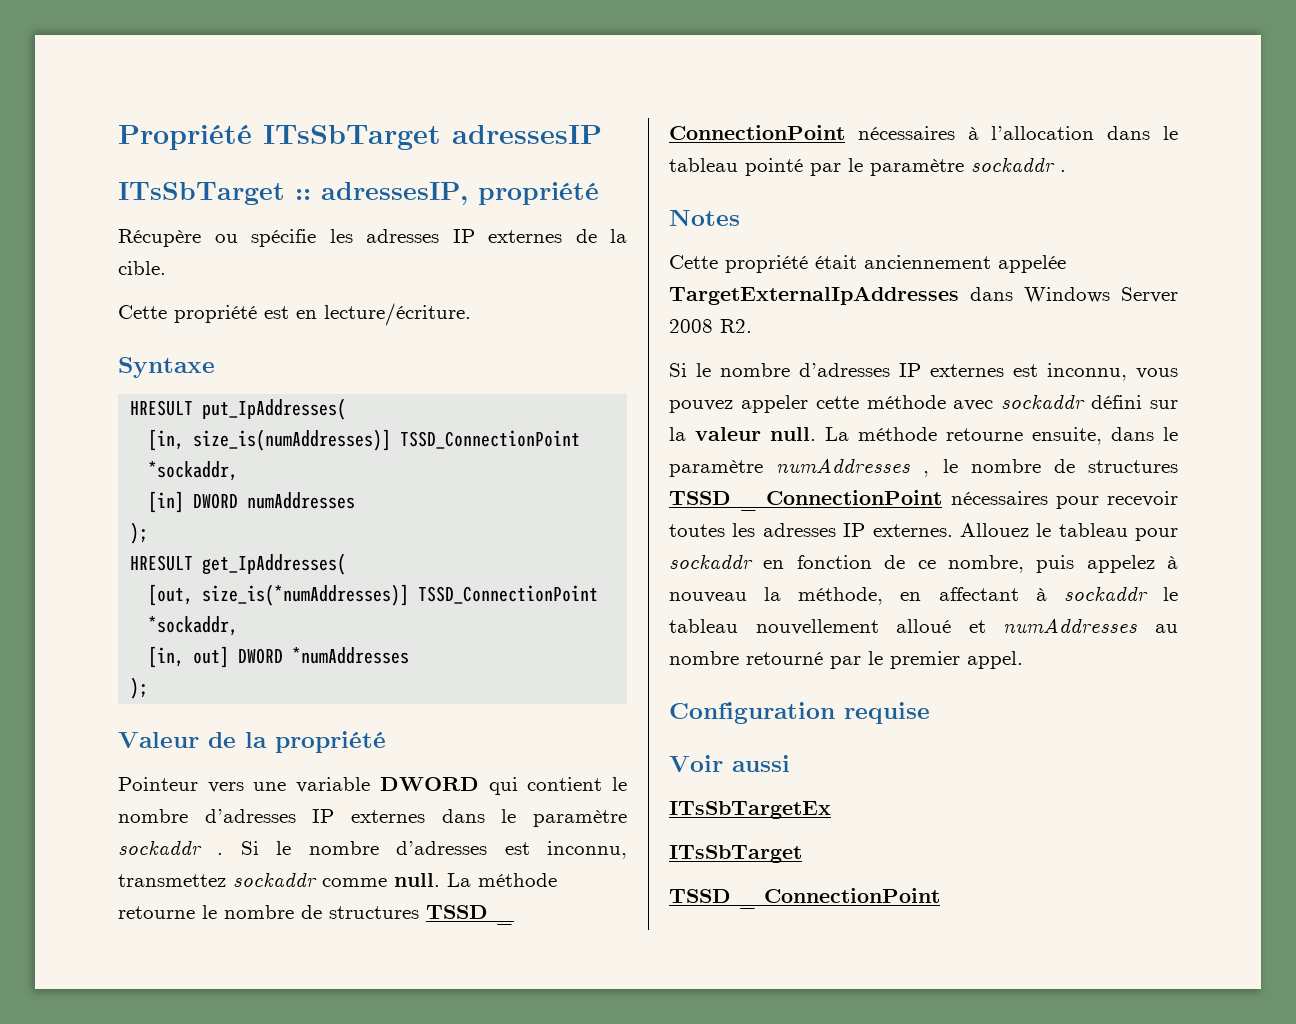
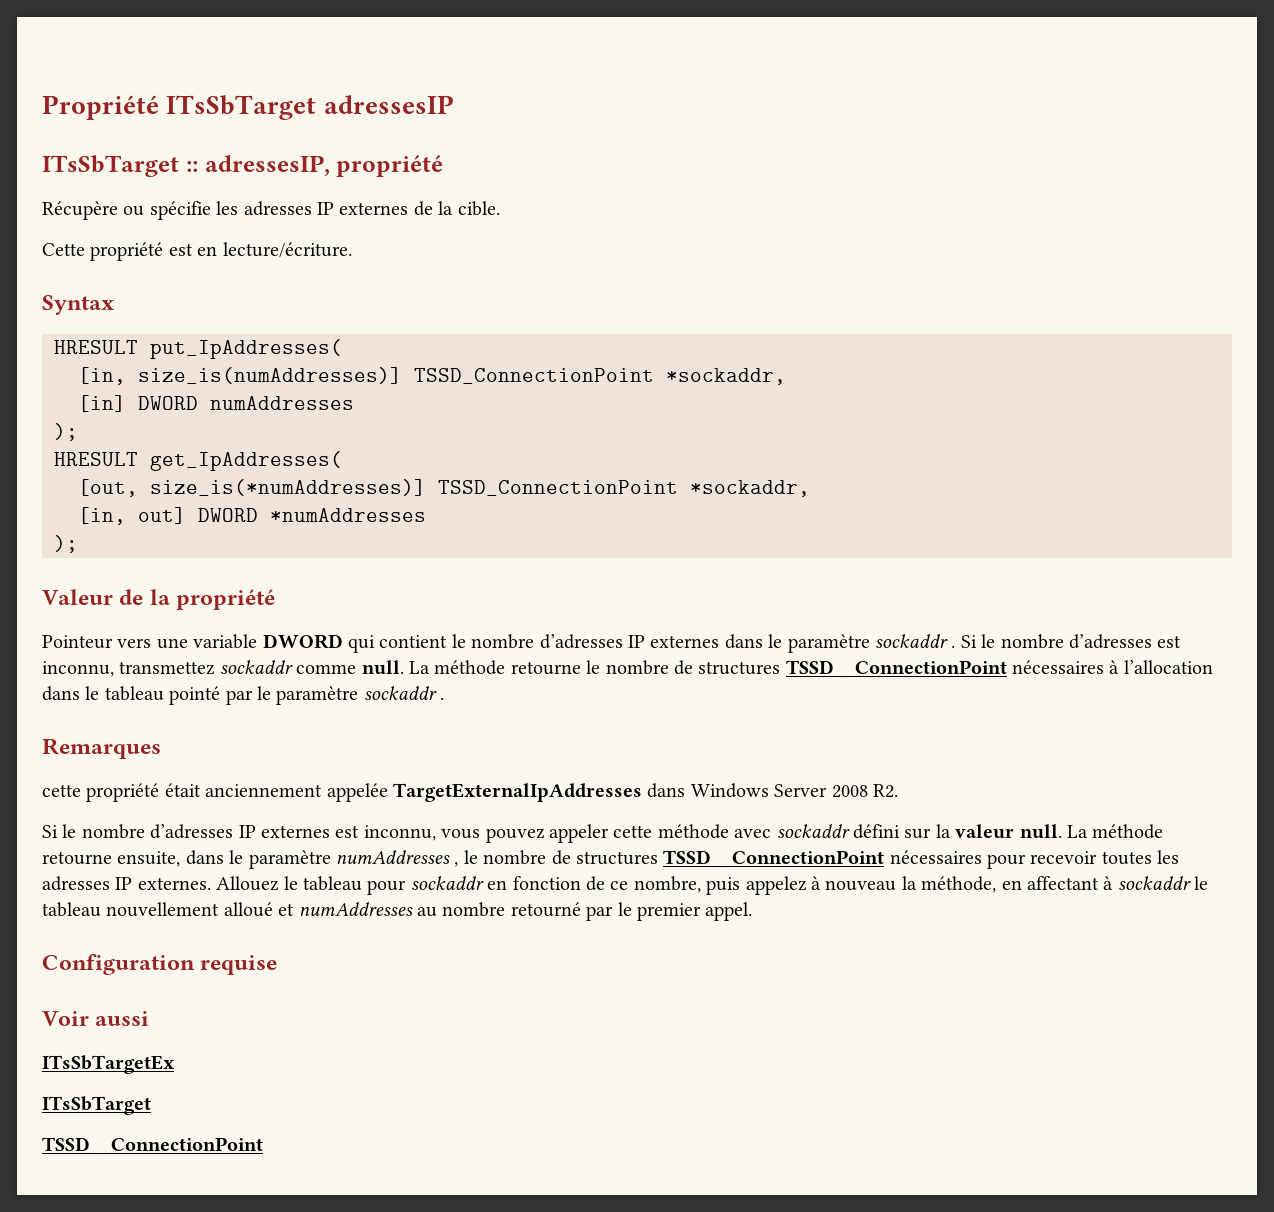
[118,357,215,378] Syntaxe -> [42,295,114,315] Syntax
[669,209,740,226] [669,255,718,269] Notes // Cette -> [42,738,161,759] [42,784,81,797] Remarques // cette

